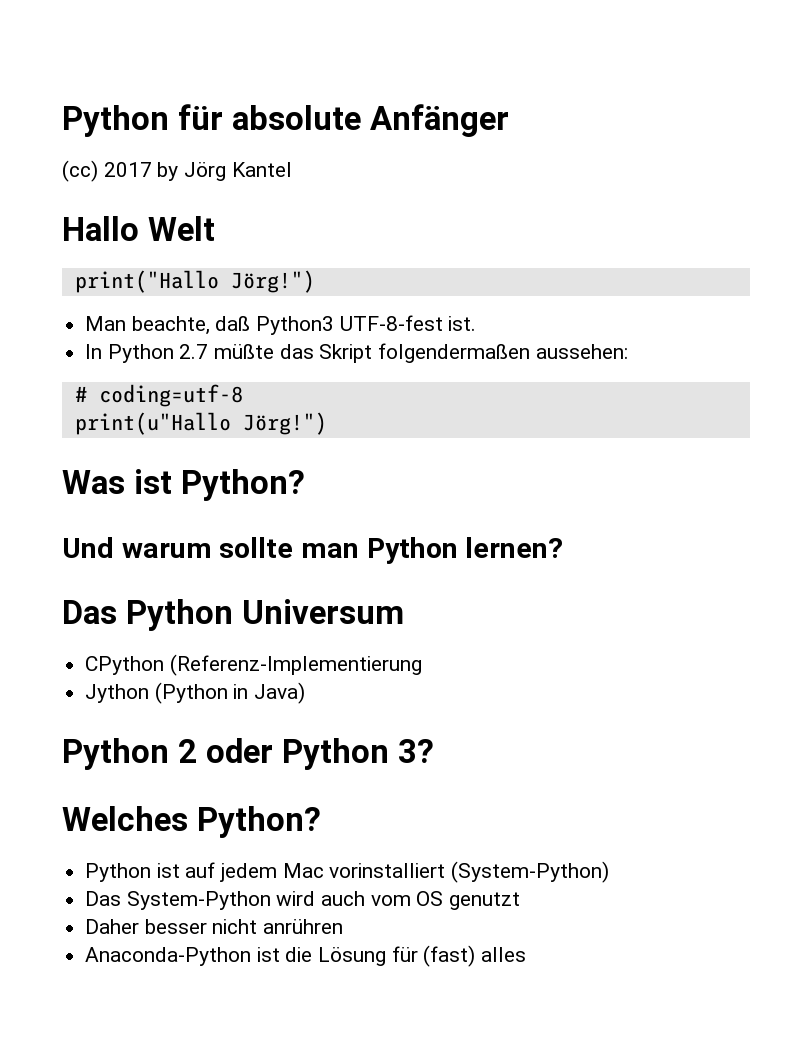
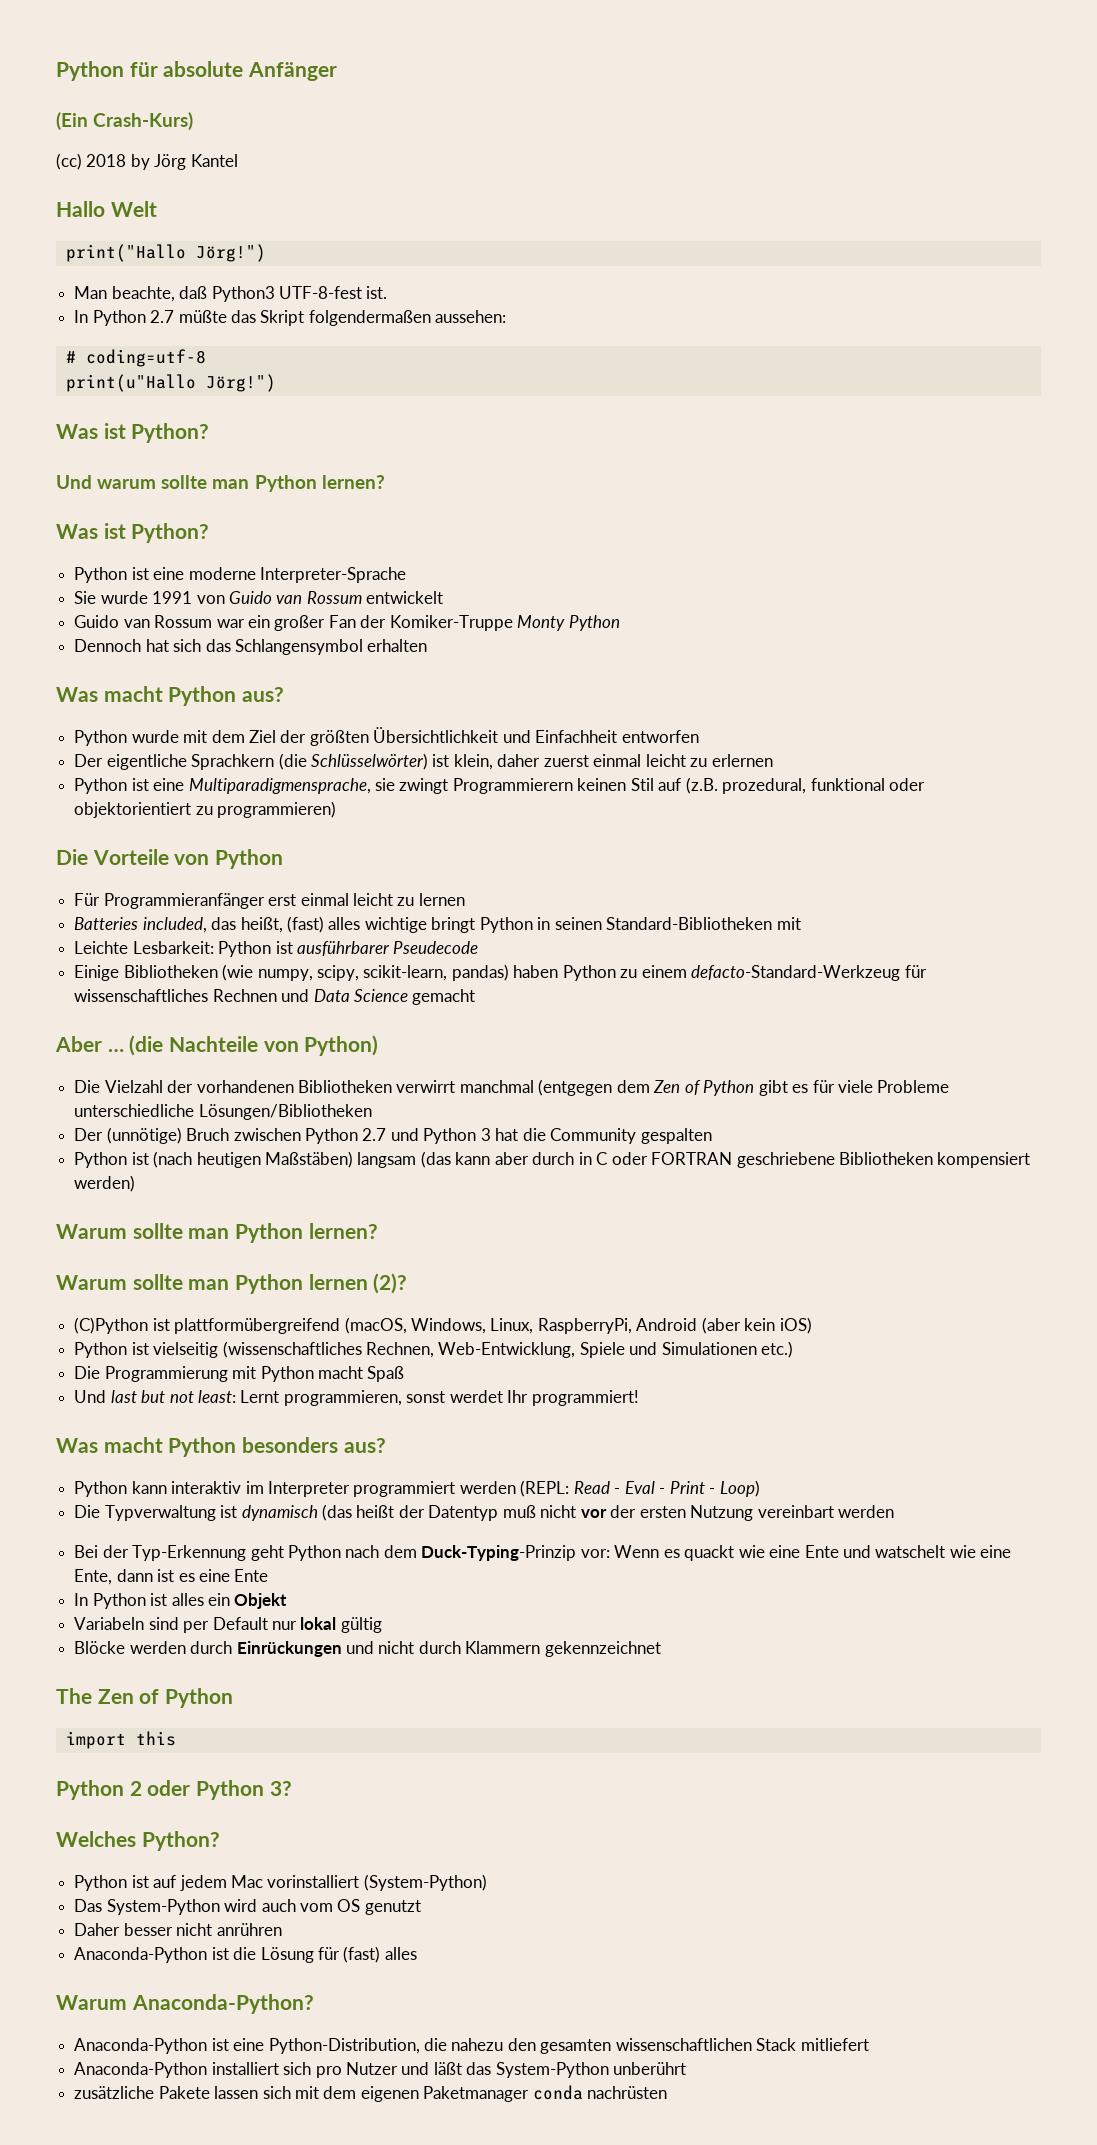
(509, 120) none -> [56,112,194,130] // (Ein Crash-Kurs)
[103,162,152,177] 2017 -> [86,154,127,167] 2018
[62,599,404,631] [85,654,422,676] [85,682,306,704] Das Python Universum // CPython (Referenz-Implementierung // Jython (Python in Java) -> [56,523,210,543] [74,567,406,583] [74,591,444,604] [74,615,620,631] [74,639,428,655] [56,686,285,706] [74,727,699,746] [74,753,773,770] [74,777,926,794] [74,801,337,818] [56,849,284,869] [74,893,465,909] [74,916,801,933] [74,941,479,957] [74,964,927,981] [74,989,476,1005] [55,1035,379,1056] [74,1079,950,1096] [74,1104,372,1120] [74,1127,712,1144] [74,1151,1031,1168] [74,1175,136,1192] [56,1223,378,1243] [56,1273,408,1294] [74,1317,812,1334] [74,1341,794,1358] [74,1366,405,1382] [74,1390,639,1406] [56,1437,386,1457] [74,1480,760,1497] [74,1504,894,1521] [74,1545,1012,1561] [74,1569,269,1585] [74,1593,288,1609] [74,1617,382,1633] [74,1641,661,1657] [56,1688,234,1708] [65,1731,176,1749] Was ist Python? // Python ist eine moderne Interpreter-Sprache // Sie wurde 1991 von Guido van Rossum entwickelt // Guido van Rossum war ein großer Fan der Komiker-Truppe Monty Python // Dennoch hat sich das Schlangensymbol erhalten // Was macht Python aus? // Python wurde mit dem Ziel der größten Übersichtlichkeit und Einfachheit entworfen // Der eigentliche Sprachkern (die Schlüsselwörter) ist klein, daher zuerst einmal leicht zu erlernen // Python ist eine Multiparadigmensprache, sie zwingt Programmierern keinen Stil auf (z.B. prozedural, funktional oder objektorientiert zu programmieren) // Die Vorteile von Python // Für Programmieranfänger erst einmal leicht zu lernen // Batteries included, das heißt, (fast) alles wichtige bringt Python in seinen Standard-Bibliotheken mit // Leichte Lesbarkeit: Python ist ausführbarer Pseudecode // Einige Bibliotheken (wie numpy, scipy, scikit-learn, pandas) haben Python zu einem defacto-Standard-Werkzeug für wissenschaftliches Rechnen und Data Science gemacht // Aber … (die Nachteile von Python) // Die Vielzahl der vorhandenen Bibliotheken verwirrt manchmal (entgegen dem Zen of Python gibt es für viele Probleme unterschiedliche Lösungen/Bibliotheken // Der (unnötige) Bruch zwischen Python 2.7 und Python 3 hat die Community gespalten // Python ist (nach heutigen Maßstäben) langsam (das kann aber durch in C oder FORTRAN geschriebene Bibliotheken kompensiert werden) // Warum sollte man Python lernen? // Warum sollte man Python lernen (2)? // (C)Python ist plattformübergreifend (macOS, Windows, Linux, RaspberryPi, Android (aber kein iOS) // Python ist vielseitig (wissenschaftliches Rechnen, Web-Entwicklung, Spiele und Simulationen etc.) // Die Programmierung mit Python macht Spaß // Und last but not least: Lernt programmieren, sonst werdet Ihr programmiert! // Was macht Python besonders aus? // Python kann interaktiv im Interpreter programmiert werden (REPL: Read - Eval - Print - Loop) // Die Typverwaltung ist dynamisch (das heißt der Datentyp muß nicht vor der ersten Nutzung vereinbart werden // Bei der Typ-Erkennung geht Python nach dem Duck-Typing-Prinzip vor: Wenn es quackt wie eine Ente und watschelt wie eine Ente, dann ist es eine Ente // In Python ist alles ein Objekt // Variabeln sind per Default nur lokal gültig // Blöcke werden durch Einrückungen und nicht durch Klammern gekennzeichnet // The Zen of Python // import this
(527, 954) none -> [56,1994,314,2014] [74,2038,869,2054] [74,2062,687,2078] [74,2085,668,2102] // Warum Anaconda-Python? // Anaconda-Python ist eine Python-Distribution, die nahezu den gesamten wissenschaftlichen Stack mitliefert // Anaconda-Python installiert sich pro Nutzer und läßt das System-Python unberührt // zusätzliche Pakete lassen sich mit dem eigenen Paketmanager conda nachrüsten

